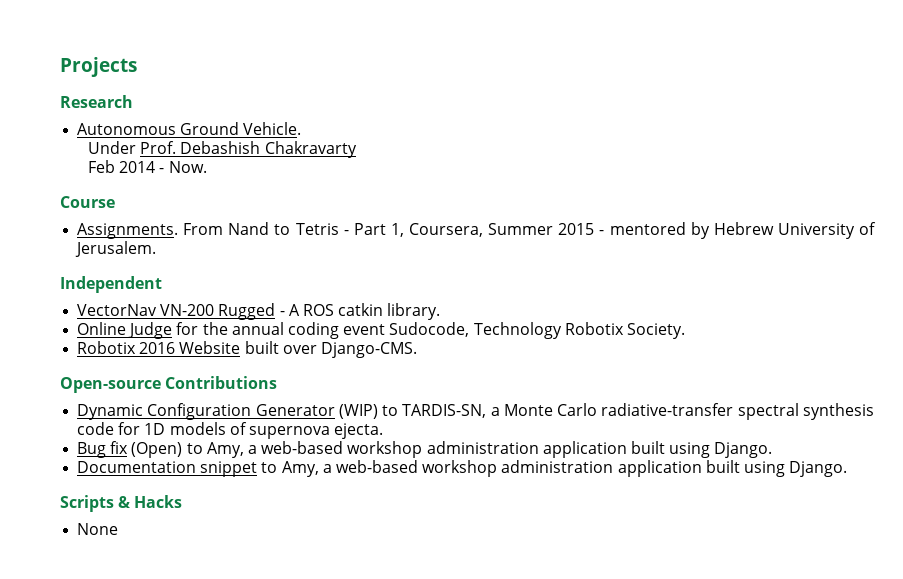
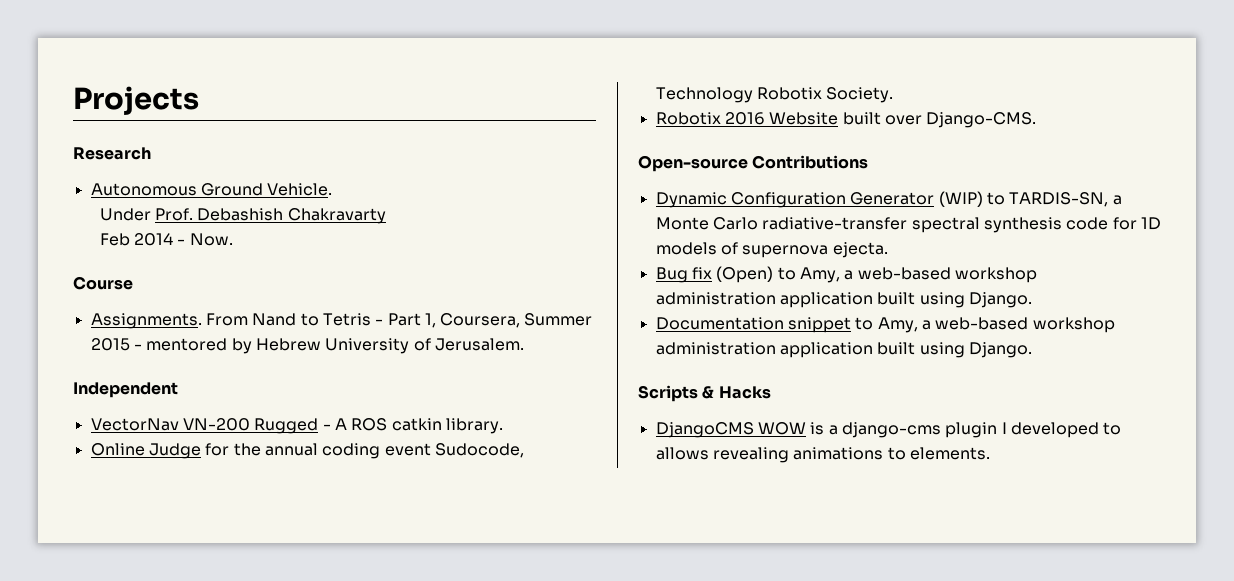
[77,523,119,535] // None -> [655,422,1122,438] [655,447,990,463] // DjangoCMS WOW is a django-cms plugin I developed to allows revealing animations to elements.

